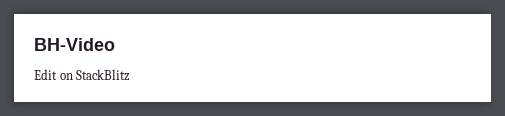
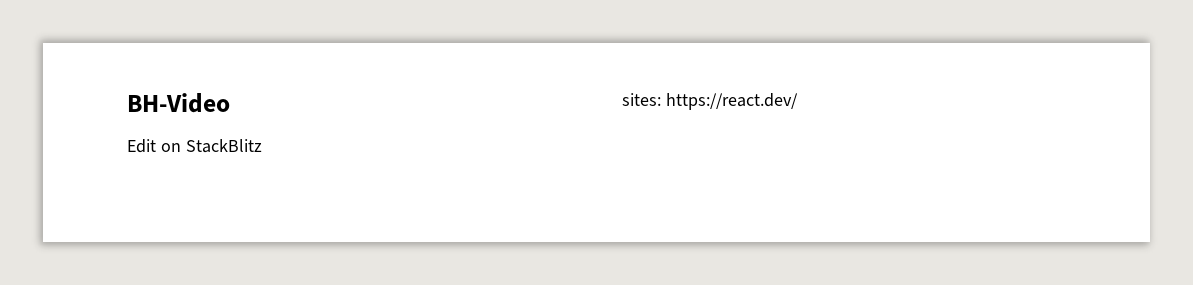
(131, 75) none -> [622,93,798,110] // sites: https://react.dev/

